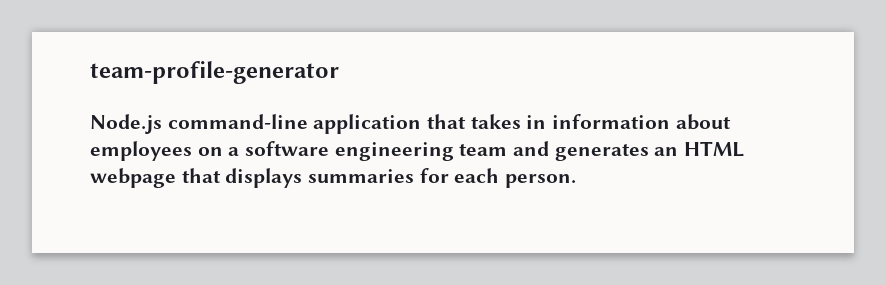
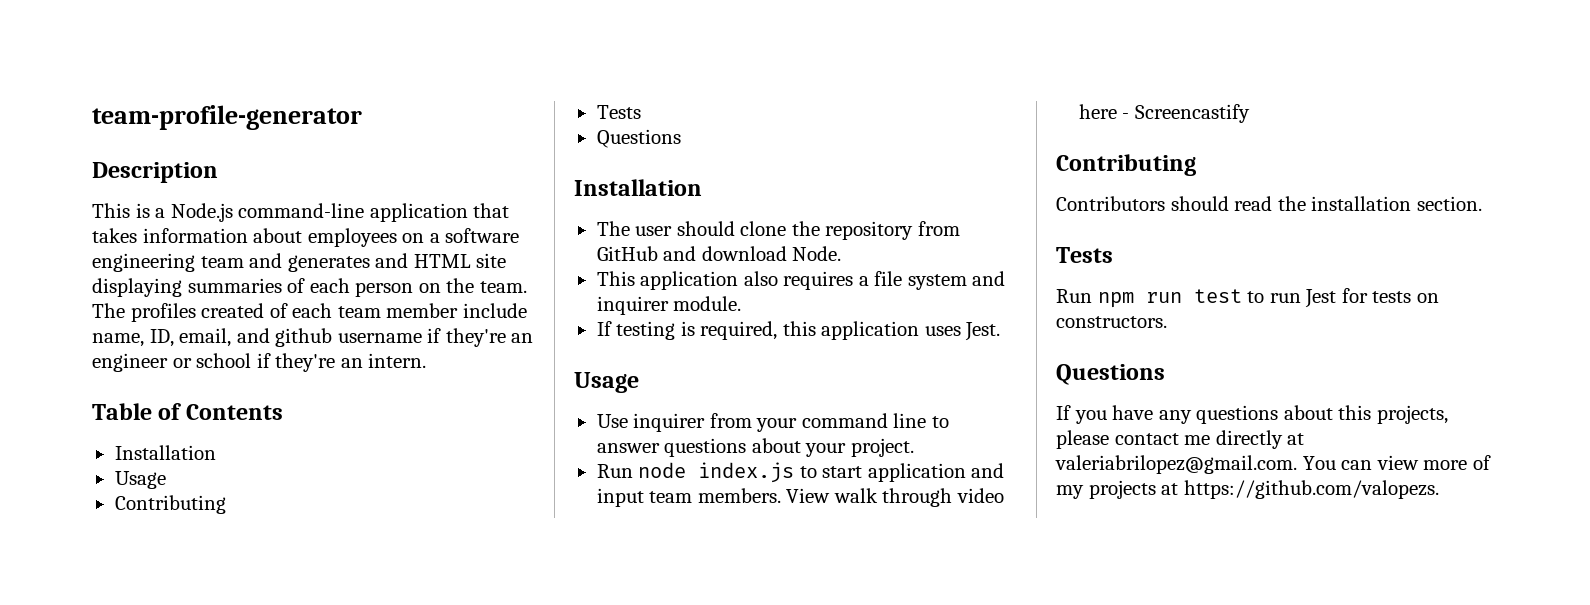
(339, 72) none -> [92,162,218,183] [92,203,166,218] Description // This is a
[526,115,547,129] in -> (137, 235) none
[654,141,745,157] [90,168,577,188] an HTML webpage that displays summaries for each person. -> [375,253,507,268] [92,278,527,297] [92,303,527,322] [92,328,534,347] [92,353,427,372] [92,403,283,420] [114,445,216,460] [114,471,166,489] [114,495,226,514] [596,105,641,119] [596,129,681,148] [574,179,702,196] [596,221,960,240] [596,246,842,261] [596,271,1006,290] [596,296,742,315] [596,321,1001,341] [574,372,639,393] [596,413,949,432] [596,438,914,457] [596,462,1005,483] [596,488,1004,507] [1078,104,1250,123] [1056,154,1196,176] [1056,196,1482,211] [1056,247,1113,263] [1056,288,1439,308] [1056,316,1167,328] [1056,364,1165,385] [1056,405,1448,424] [1056,430,1305,449] [1055,455,1491,474] [1056,480,1439,499] and HTML site displaying summaries of each person on the team. The profiles created of each team member include name, ID, email, and github username if they're an engineer or school if they're an intern. // Table of Contents // Installation // Usage // Contributing // Tests // Questions // Installation // The user should clone the repository from GitHub and download Node. // This application also requires a file system and inquirer module. // If testing is required, this application uses Jest. // Usage // Use inquirer from your command line to answer questions about your project. // Run node index.js to start application and input team members. View walk through video here - Screencastify // Contributing // Contributors should read the installation section. // Tests // Run npm run test to run Jest for tests on constructors. // Questions // If you have any questions about this projects, please contact me directly at valeriabrilopez@gmail.com. You can view more of my projects at https://github.com/valopezs.

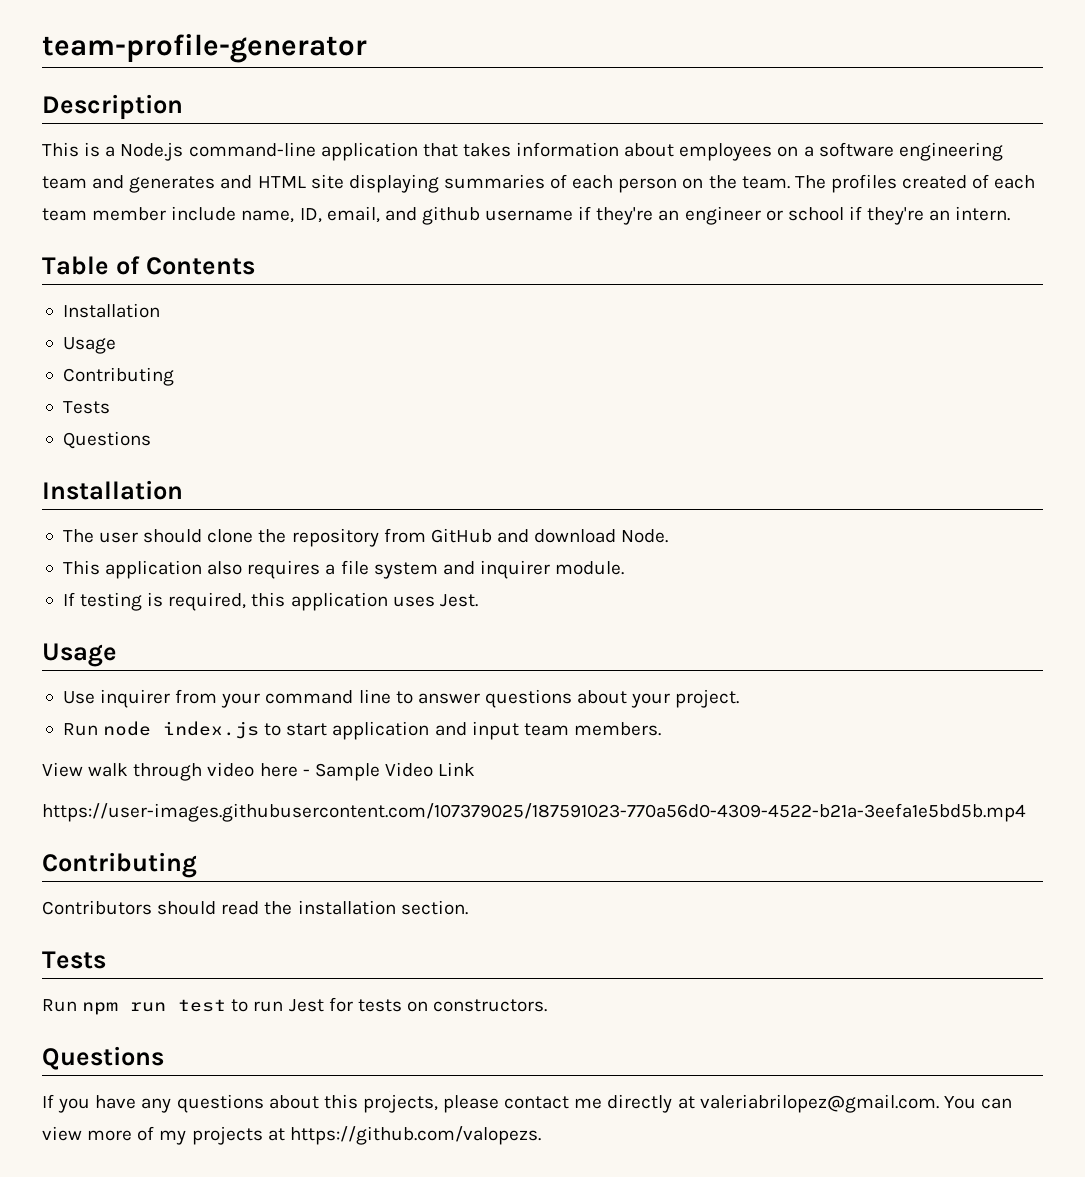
(781, 495) none -> (661, 729) //
[1134,104,1250,123] Screencastify -> [314,762,476,781] [42,803,1026,822] Sample Video Link // https://user-images.githubusercontent.com/107379025/187591023-770a56d0-4309-4522-b21a-3eefa1e5bd5b.mp4

